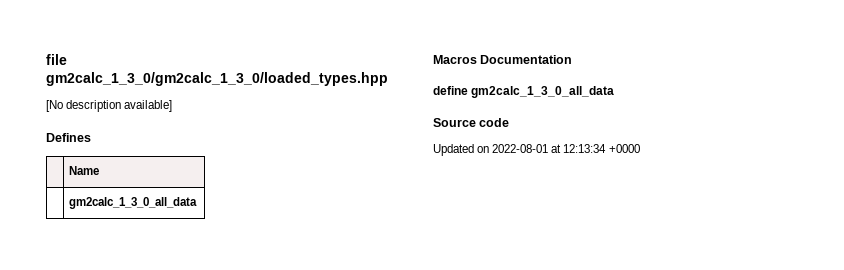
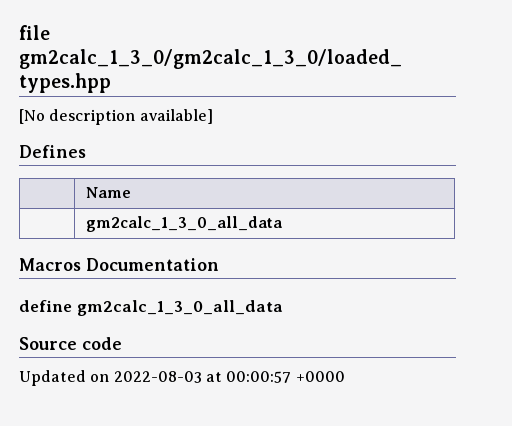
[492,144,607,153] 2022-08-01 at 12:13:34 -> [113,371,292,383] 2022-08-03 at 00:00:57

